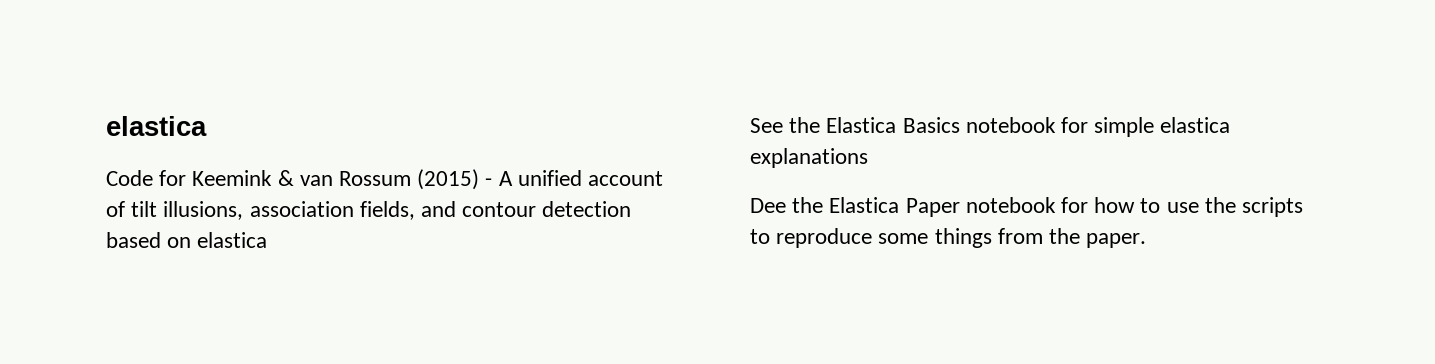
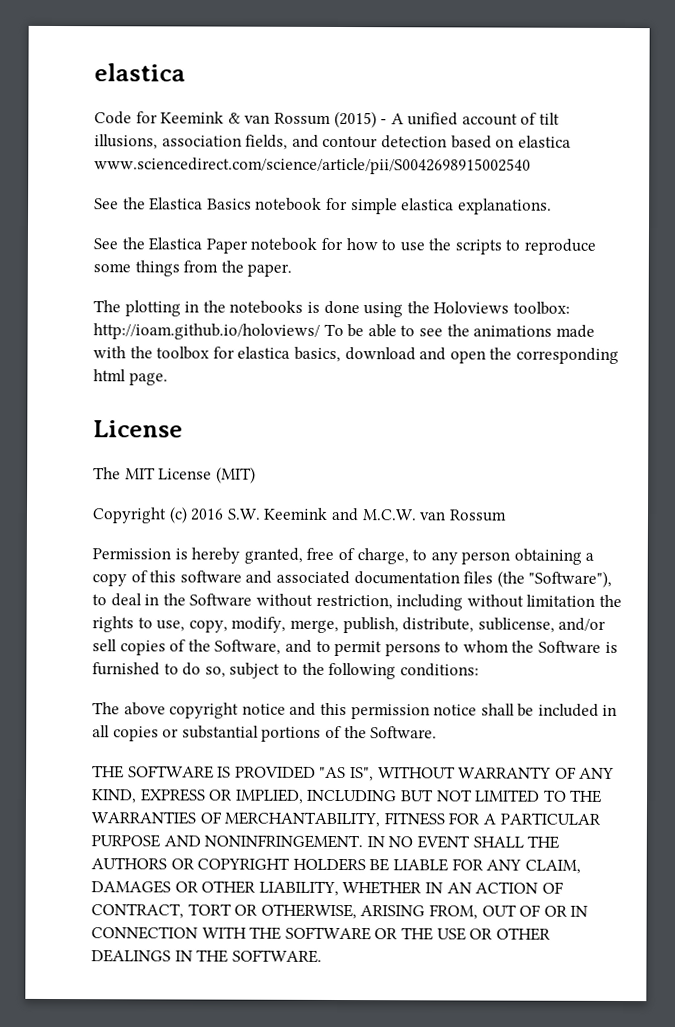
(268, 240) none -> [94,157,531,175] www.sciencedirect.com/science/article/pii/S0042698915002540
[750,148,868,168] [750,198,786,213] explanations // Dee -> [457,198,552,215] [93,238,118,250] explanations. // See
(1147, 240) none -> [93,300,570,318] [93,323,595,340] [93,346,619,364] [93,369,168,386] [93,420,183,438] [93,466,256,484] [92,506,507,524] [92,547,595,565] [92,570,613,588] [92,593,622,611] [92,616,607,634] [92,639,618,657] [92,662,479,680] [92,702,618,720] [92,725,438,742] [92,765,615,782] [91,788,603,804] [91,811,601,828] [91,834,560,849] [91,857,581,874] [91,880,564,897] [91,903,589,920] [91,926,551,941] [91,949,322,963] // The plotting in the notebooks is done using the Holoviews toolbox: http://ioam.github.io/holoviews/ To be able to see the animations made with the toolbox for elastica basics, download and open the corresponding html page. // License // The MIT License (MIT) // Copyright (c) 2016 S.W. Keemink and M.C.W. van Rossum // Permission is hereby granted, free of charge, to any person obtaining a copy of this software and associated documentation files (the "Software"), to deal in the Software without restriction, including without limitation the rights to use, copy, modify, merge, publish, distribute, sublicense, and/or sell copies of the Software, and to permit persons to whom the Software is furnished to do so, subject to the following conditions: // The above copyright notice and this permission notice shall be included in all copies or substantial portions of the Software. // THE SOFTWARE IS PROVIDED "AS IS", WITHOUT WARRANTY OF ANY KIND, EXPRESS OR IMPLIED, INCLUDING BUT NOT LIMITED TO THE WARRANTIES OF MERCHANTABILITY, FITNESS FOR A PARTICULAR PURPOSE AND NONINFRINGEMENT. IN NO EVENT SHALL THE AUTHORS OR COPYRIGHT HOLDERS BE LIABLE FOR ANY CLAIM, DAMAGES OR OTHER LIABILITY, WHETHER IN AN ACTION OF CONTRACT, TORT OR OTHERWISE, ARISING FROM, OUT OF OR IN CONNECTION WITH THE SOFTWARE OR THE USE OR OTHER DEALINGS IN THE SOFTWARE.

